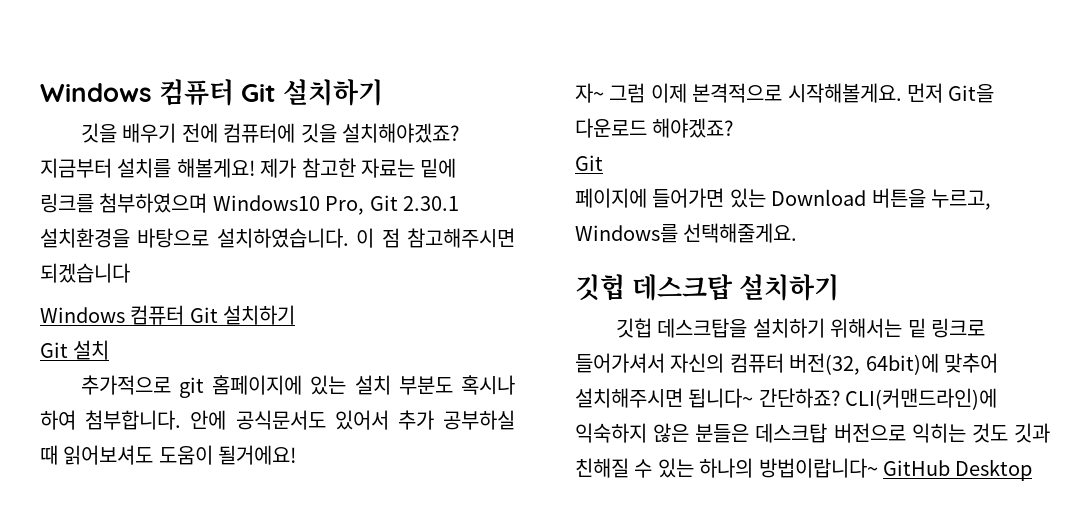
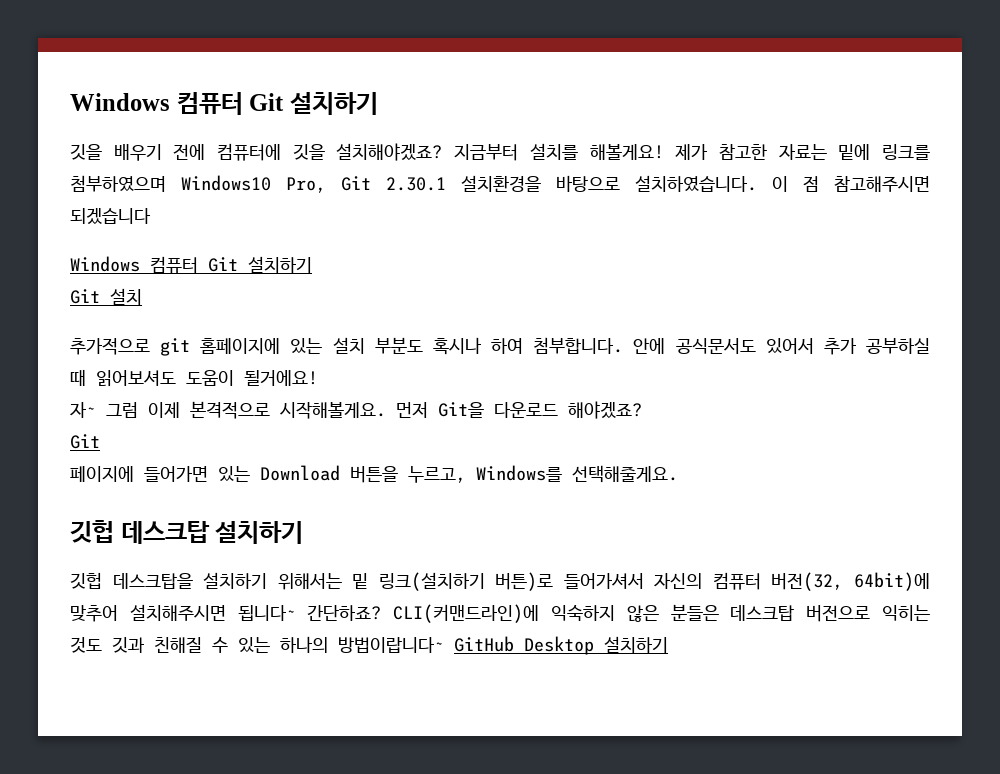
[930,318,985,338] 링크로 -> [378,572,554,591] 링크(설치하기 버튼)로
(1033, 470) none -> [604,636,668,653] 설치하기

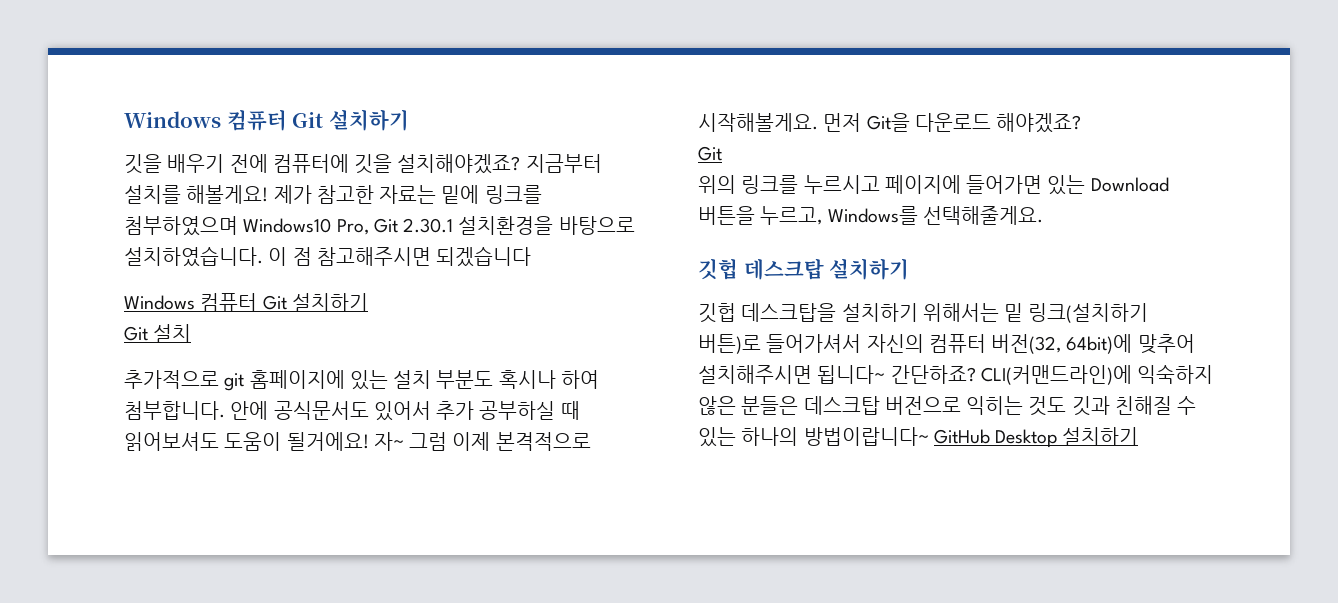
(318, 378) // -> (369, 441) none
(100, 441) none -> [698,175,880,194] 위의 링크를 누르시고

